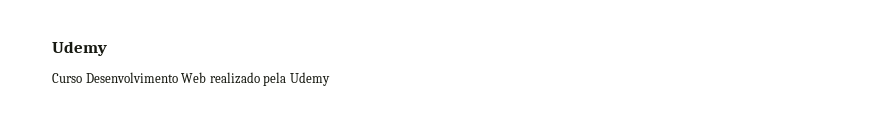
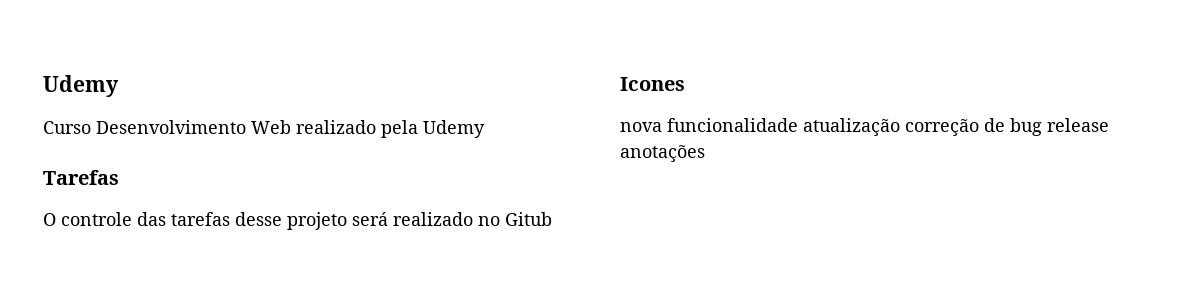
(330, 79) none -> [43,170,119,185] [43,212,552,230] [620,77,685,91] [620,118,1109,136] [620,145,705,162] // Tarefas // O controle das tarefas desse projeto será realizado no Gitub // Icones // nova funcionalidade atualização correção de bug release anotações

